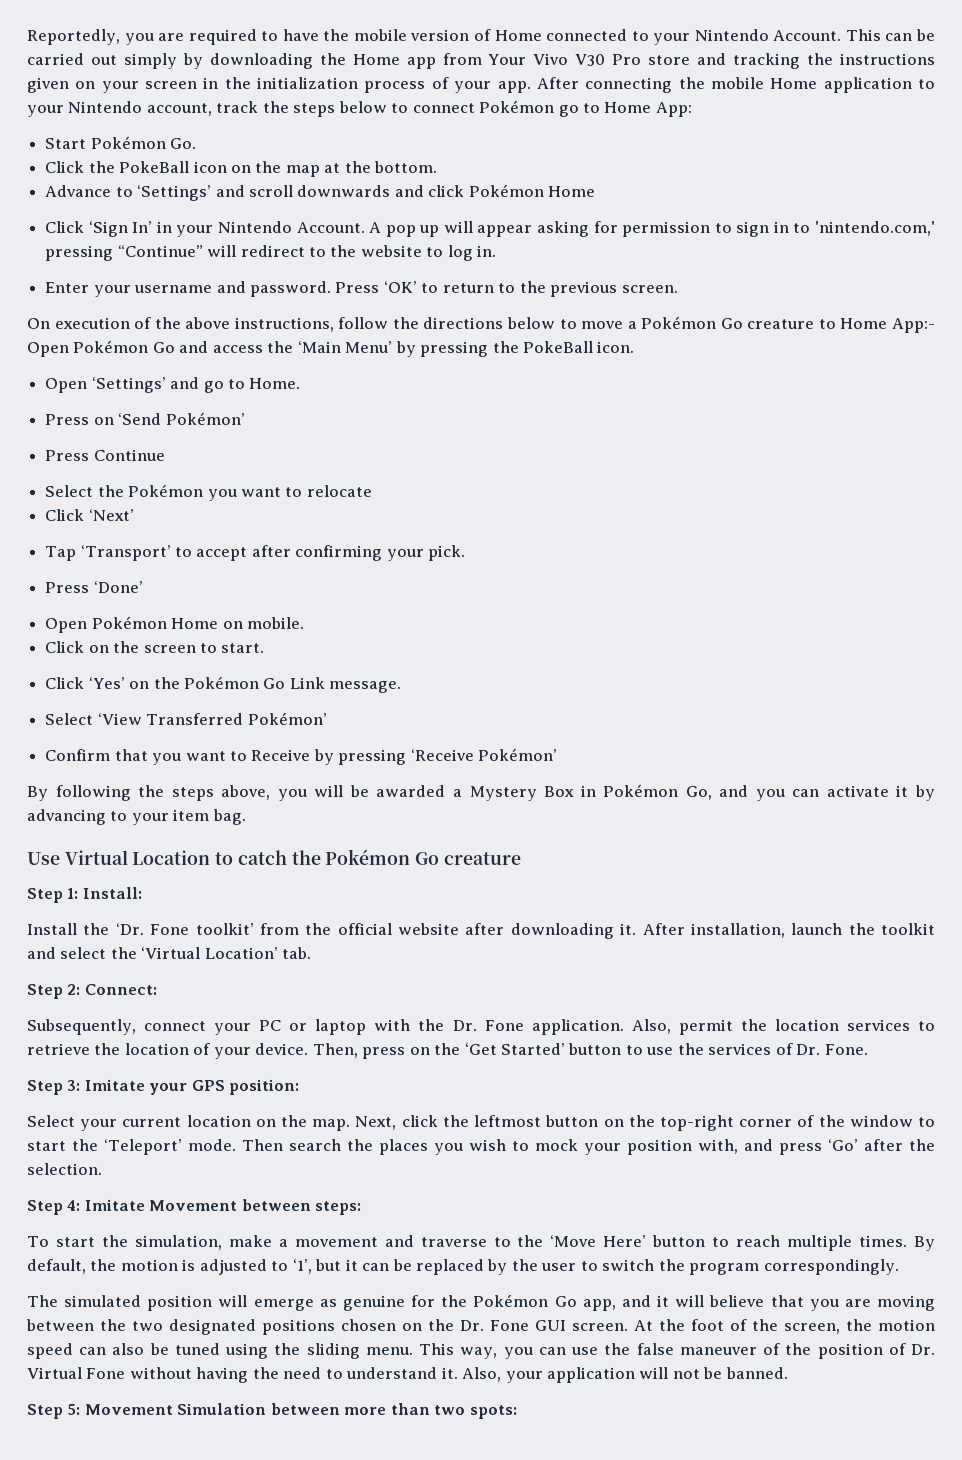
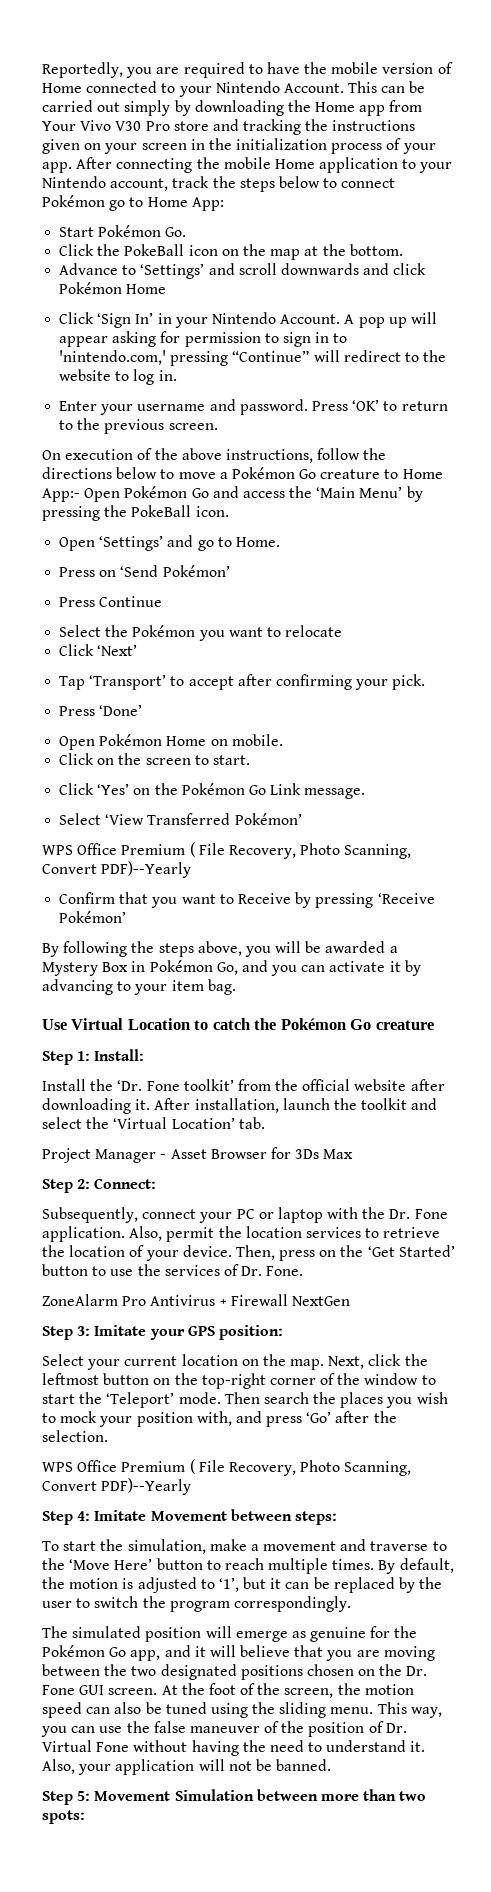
(327, 718) none -> [42,842,412,859] [42,861,192,878] // WPS Office Premium ( File Recovery, Photo Scanning, Convert PDF)--Yearly
(312, 953) none -> [42,1147,354,1163] // Project Manager - Asset Browser for 3Ds Max
(868, 1049) none -> [42,1294,350,1306] // ZoneAlarm Pro Antivirus + Firewall NextGen
(102, 1169) none -> [42,1459,412,1476] [42,1478,192,1495] // WPS Office Premium ( File Recovery, Photo Scanning, Convert PDF)--Yearly

